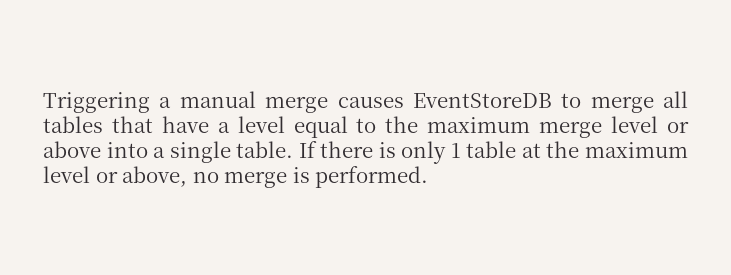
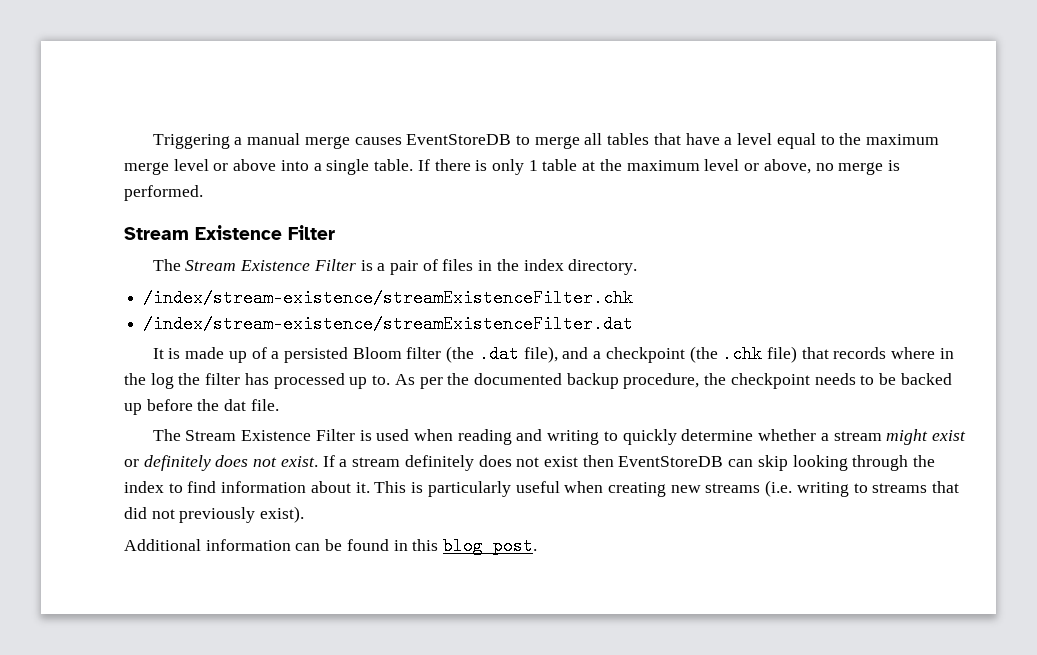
(429, 177) none -> [124,225,335,240] [152,259,638,275] [143,289,634,307] [143,315,634,333] [152,345,954,363] [124,373,952,389] [124,399,279,415] [152,429,967,445] [124,455,936,471] [124,480,960,497] [124,506,305,523] [124,537,538,555] // Stream Existence Filter // The Stream Existence Filter is a pair of files in the index directory. // /index/stream-existence/streamExistenceFilter.chk // /index/stream-existence/streamExistenceFilter.dat // It is made up of a persisted Bloom filter (the .dat file), and a checkpoint (the .chk file) that records where in the log the filter has processed up to. As per the documented backup procedure, the checkpoint needs to be backed up before the dat file. // The Stream Existence Filter is used when reading and writing to quickly determine whether a stream might exist or definitely does not exist. If a stream definitely does not exist then EventStoreDB can skip looking through the index to find information about it. This is particularly useful when creating new streams (i.e. writing to streams that did not previously exist). // Additional information can be found in this blog post.

